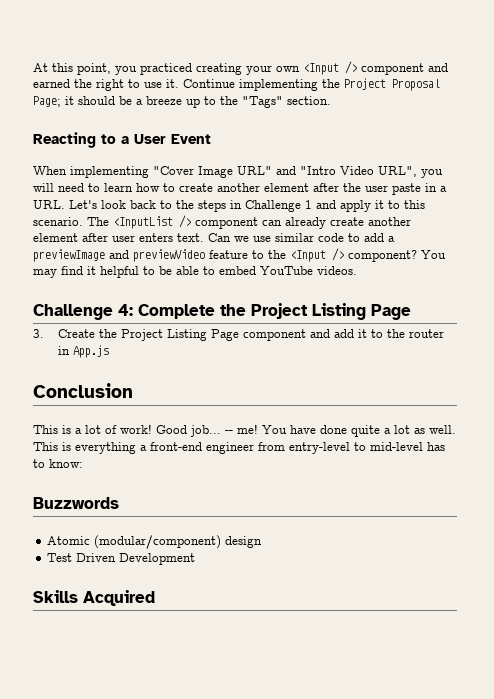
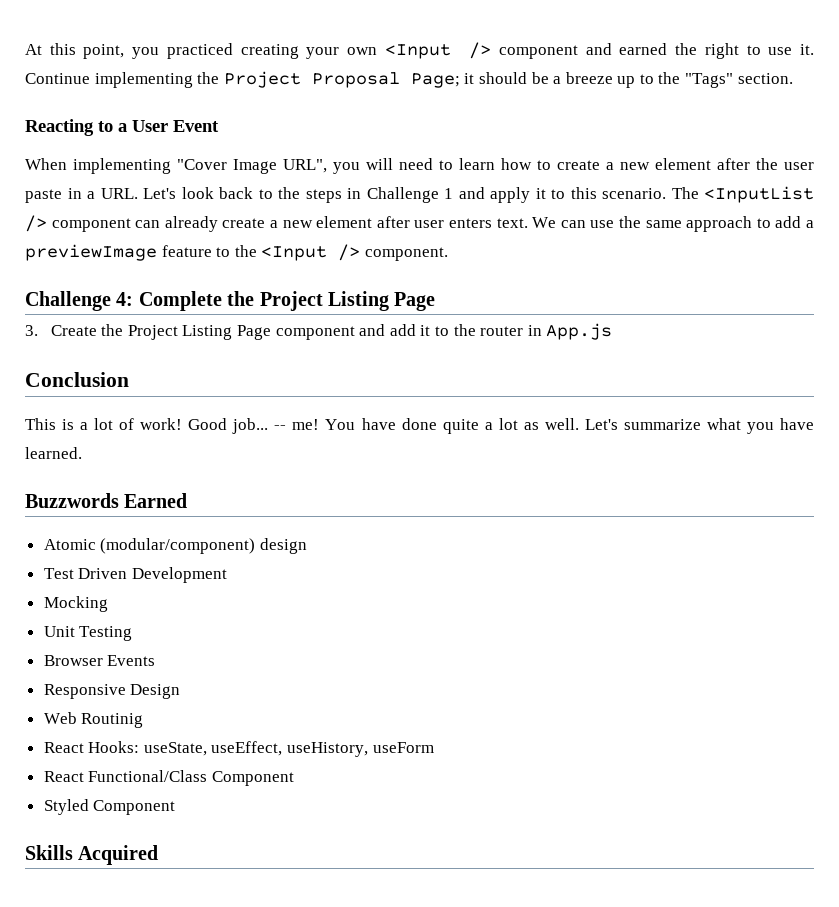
[237,166,374,175] URL" and "Intro Video -> (277, 166) none
[217,183,260,192] another -> [606,162,650,170] a new
[368,217,411,226] another -> [270,220,313,228] a new
[208,233,344,242] Can we use similar code -> [532,216,753,232] We can use the same approach
[109,249,205,262] and previewVideo -> (157, 252) none
[348,250,446,262] [33,266,357,278] component? You may find it helpful to be able to embed YouTube videos. -> [364,247,448,261] component.
[33,442,445,454] [33,459,83,468] This is everything a front-end engineer from entry-level to mid-level has to know: -> [584,418,814,434] [25,447,82,459] Let's summarize what you have learned.
(119, 503) none -> [124,493,188,508] Earned
(196, 559) none -> [43,596,108,612] [43,626,133,641] [43,655,156,666] [43,684,181,699] [43,712,144,728] [43,741,434,757] [43,770,294,786] [43,799,176,815] // Mocking // Unit Testing // Browser Events // Responsive Design // Web Routinig // React Hooks: useState, useEffect, useHistory, useForm // React Functional/Class Component // Styled Component

